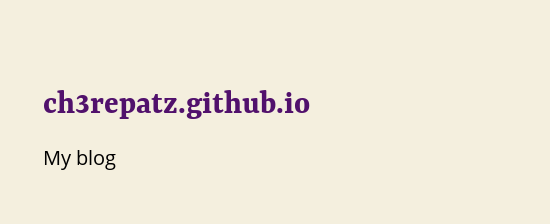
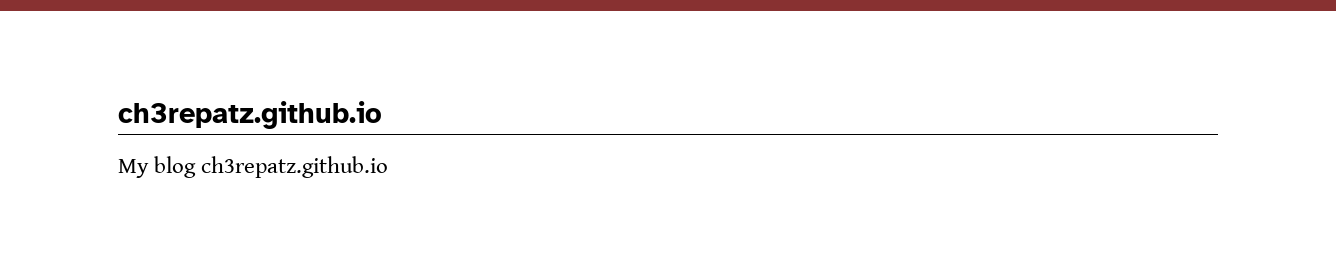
(117, 160) none -> [201,156,389,178] ch3repatz.github.io

